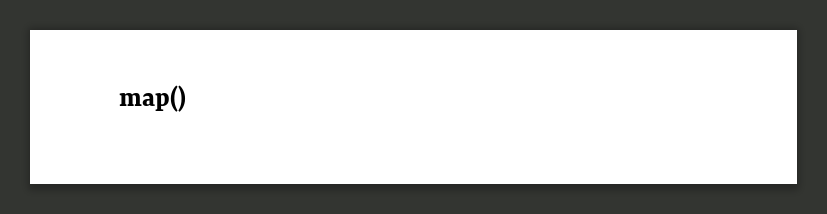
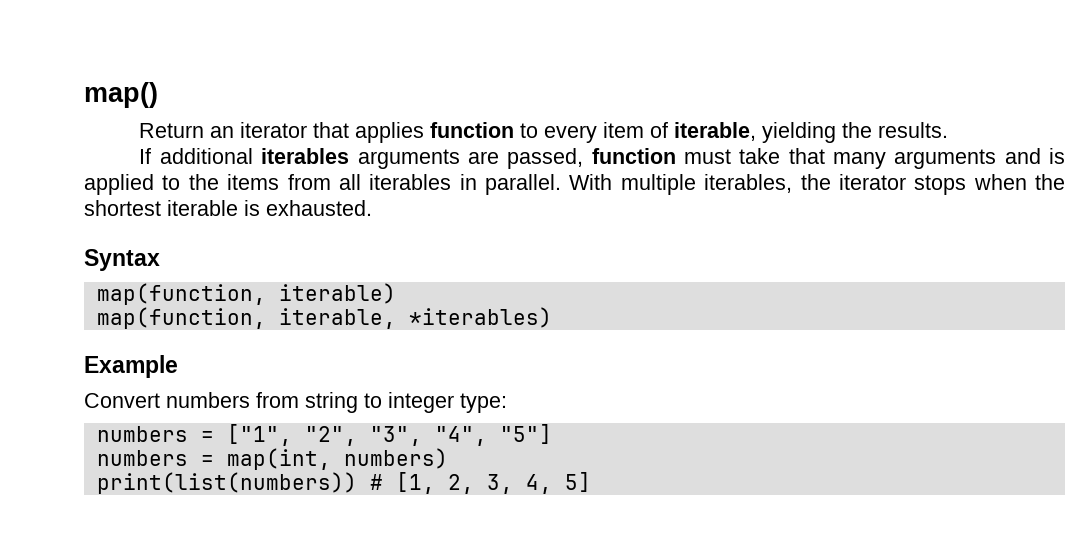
(186, 98) none -> [139,122,949,143] [139,148,1065,169] [84,174,1065,195] [84,200,372,216] [84,249,160,271] [96,283,396,305] [96,307,552,329] [84,355,178,378] [84,392,507,413] [96,424,552,446] [96,448,448,470] [96,472,591,494] // Return an iterator that applies function to every item of iterable, yielding the results. // If additional iterables arguments are passed, function must take that many arguments and is applied to the items from all iterables in parallel. With multiple iterables, the iterator stops when the shortest iterable is exhausted. // Syntax // map(function, iterable) // map(function, iterable, *iterables) // Example // Convert numbers from string to integer type: // numbers = ["1", "2", "3", "4", "5"] // numbers = map(int, numbers) // print(list(numbers)) # [1, 2, 3, 4, 5]

